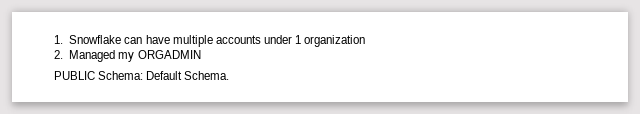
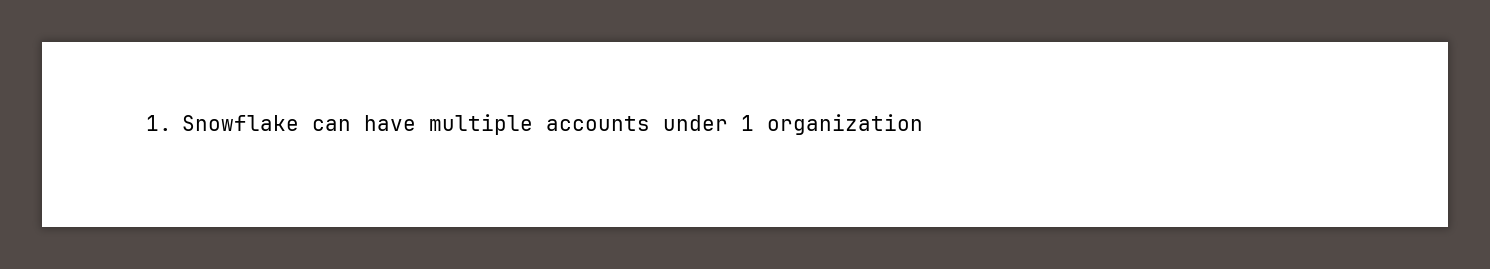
[54,50,201,62] [54,71,230,80] // 2. Managed my ORGADMIN // PUBLIC Schema: Default Schema. -> (924, 124) none

